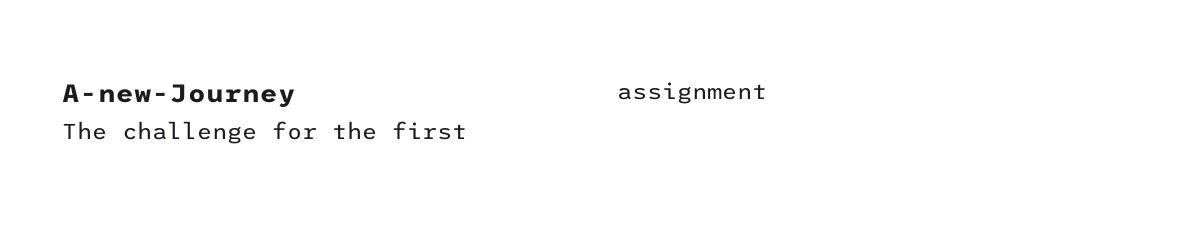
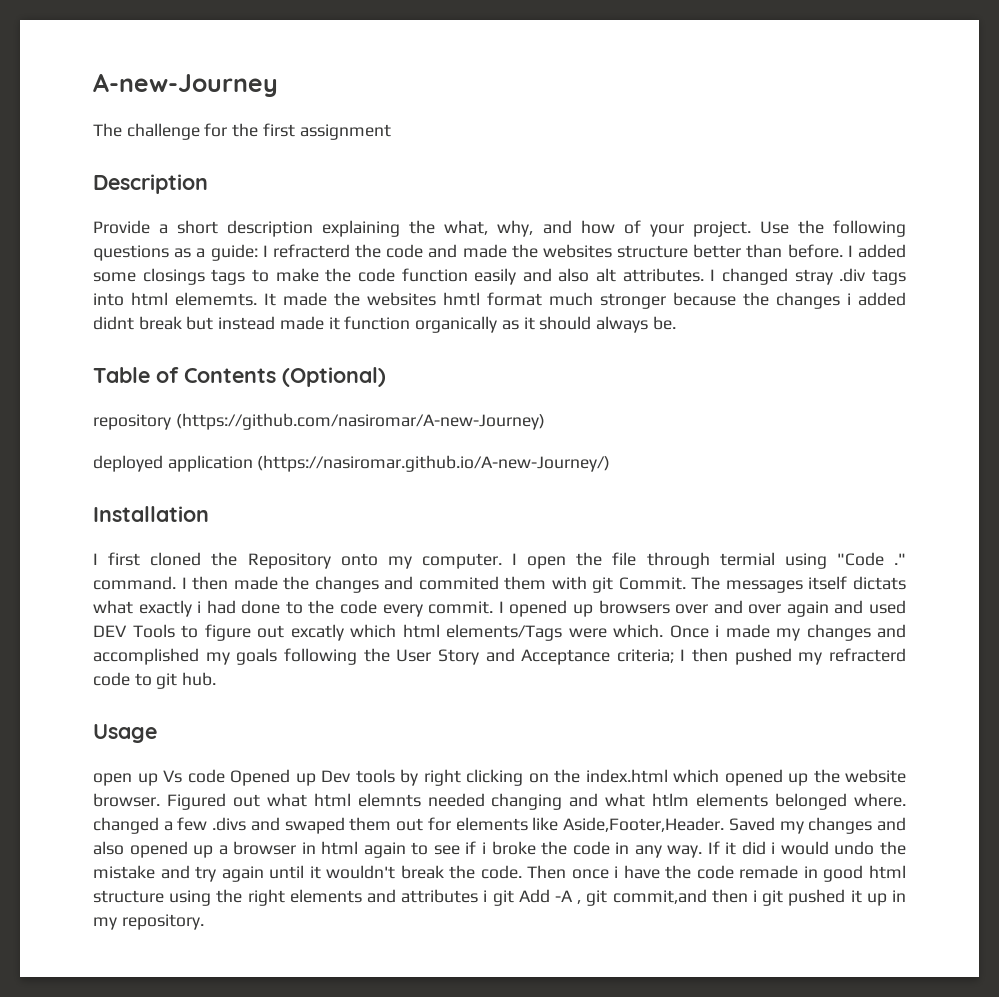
(767, 93) none -> [93,174,208,194] [93,220,907,237] [93,244,906,261] [93,268,906,285] [93,292,906,309] [93,316,676,333] [93,367,386,387] [93,413,545,430] [93,455,611,472] [93,506,209,522] [93,552,906,569] [93,576,906,593] [93,600,906,617] [93,624,906,641] [93,648,906,665] [93,672,217,689] [93,724,157,743] [93,769,906,786] [93,793,906,810] [93,817,907,834] [93,841,906,858] [93,865,906,882] [93,889,907,906] [93,914,204,930] // Description // Provide a short description explaining the what, why, and how of your project. Use the following questions as a guide: I refracterd the code and made the websites structure better than before. I added some closings tags to make the code function easily and also alt attributes. I changed stray .div tags into html elememts. It made the websites hmtl format much stronger because the changes i added didnt break but instead made it function organically as it should always be. // Table of Contents (Optional) // repository (https://github.com/nasiromar/A-new-Journey) // deployed application (https://nasiromar.github.io/A-new-Journey/) // Installation // I first cloned the Repository onto my computer. I open the file through termial using "Code ." command. I then made the changes and commited them with git Commit. The messages itself dictats what exactly i had done to the code every commit. I opened up browsers over and over again and used DEV Tools to figure out excatly which html elements/Tags were which. Once i made my changes and accomplished my goals following the User Story and Acceptance criteria; I then pushed my refracterd code to git hub. // Usage // open up Vs code Opened up Dev tools by right clicking on the index.html which opened up the website browser. Figured out what html elemnts needed changing and what htlm elements belonged where. changed a few .divs and swaped them out for elements like Aside,Footer,Header. Saved my changes and also opened up a browser in html again to see if i broke the code in any way. If it did i would undo the mistake and try again until it wouldn't break the code. Then once i have the code remade in good html structure using the right elements and attributes i git Add -A , git commit,and then i git pushed it up in my repository.

